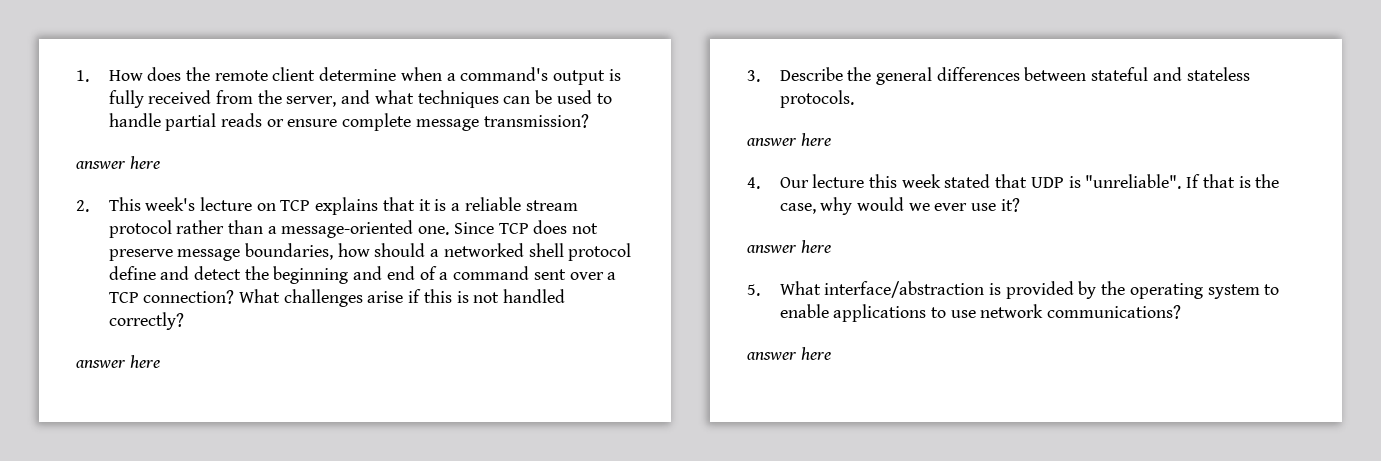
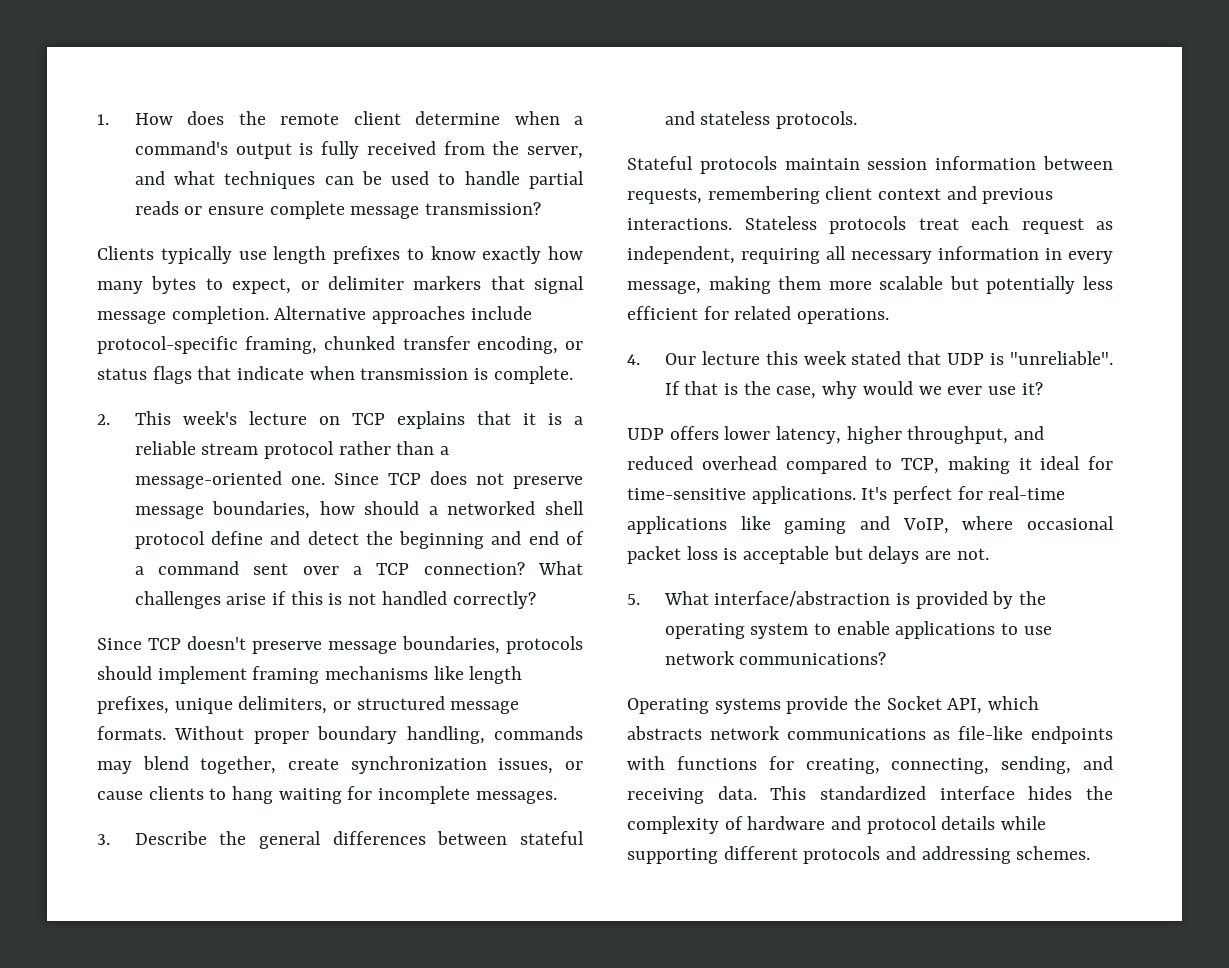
[76,156,160,169] answer here -> [97,246,583,264] [97,276,584,294] [97,306,532,324] [97,336,583,354] [97,366,573,384] Clients typically use length prefixes to know exactly how many bytes to expect, or delimiter markers that signal message completion. Alternative approaches include protocol-specific framing, chunked transfer encoding, or status flags that indicate when transmission is complete.
[76,355,160,368] answer here -> [97,636,583,654] [97,666,523,684] [97,696,520,714] [97,726,583,744] [97,756,583,774] [97,786,557,804] Since TCP doesn't preserve message boundaries, protocols should implement framing mechanisms like length prefixes, unique delimiters, or structured message formats. Without proper boundary handling, commands may blend together, create synchronization issues, or cause clients to hang waiting for incomplete messages.
[747,133,831,146] answer here -> [627,156,1113,174] [627,186,1054,204] [627,216,1113,234] [627,246,1113,264] [627,276,1113,294] [627,306,890,324] Stateful protocols maintain session information between requests, remembering client context and previous interactions. Stateless protocols treat each request as independent, requiring all necessary information in every message, making them more scalable but potentially less efficient for related operations.
[747,240,831,253] answer here -> [627,426,1045,444] [627,456,1113,474] [627,486,1066,504] [627,516,1114,534] [627,546,989,564] UDP offers lower latency, higher throughput, and reduced overhead compared to TCP, making it ideal for time-sensitive applications. It's perfect for real-time applications like gaming and VoIP, where occasional packet loss is acceptable but delays are not.
[747,347,831,360] answer here -> [627,696,1040,714] [627,726,1113,744] [627,756,1113,774] [627,786,1113,804] [627,816,1047,834] [627,846,1091,864] Operating systems provide the Socket API, which abstracts network communications as file-like endpoints with functions for creating, connecting, sending, and receiving data. This standardized interface hides the complexity of hardware and protocol details while supporting different protocols and addressing schemes.

